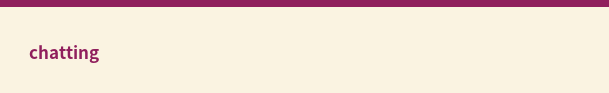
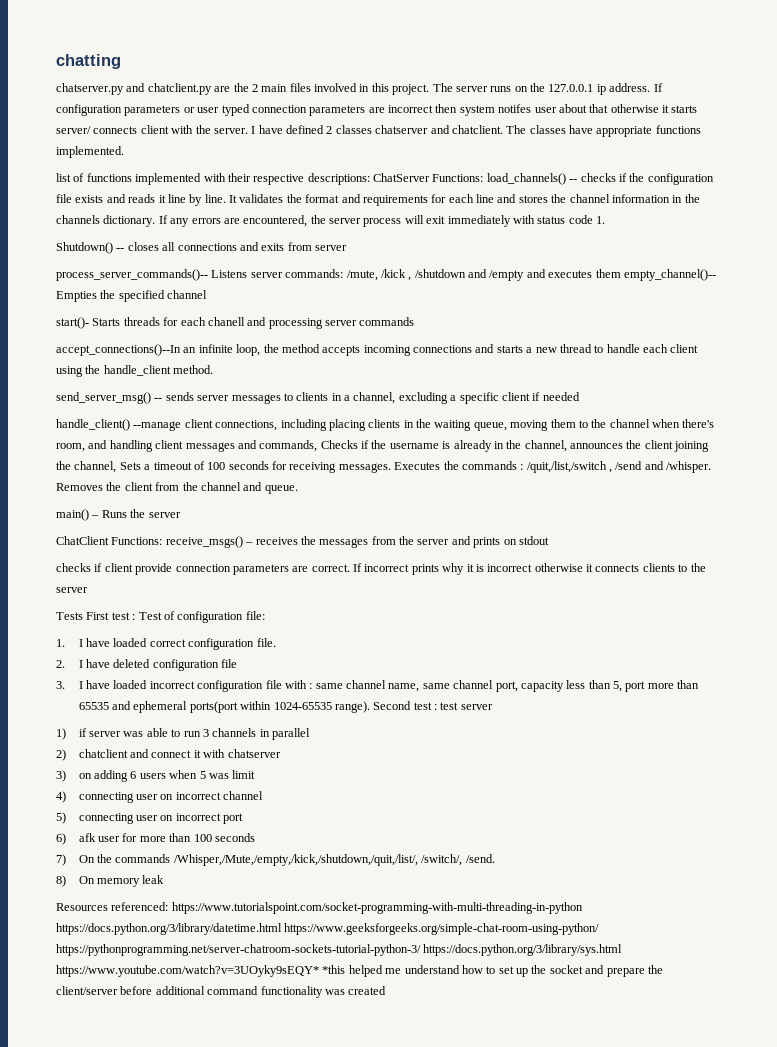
(99, 54) none -> [56,83,663,95] [56,104,698,116] [56,125,701,137] [56,146,124,158] [56,173,714,185] [56,194,700,206] [56,215,605,227] [56,242,347,254] [56,269,716,281] [56,290,208,302] [56,317,415,329] [56,344,699,356] [56,365,214,377] [56,392,580,404] [56,419,715,431] [56,440,710,452] [56,461,712,473] [56,482,298,494] [56,509,181,521] [56,536,549,548] [56,563,706,575] [56,587,88,593] [56,611,265,623] [56,638,276,650] [56,659,238,671] [56,680,700,692] [78,701,493,713] [56,728,311,740] [56,749,281,761] [56,770,256,782] [56,791,264,803] [56,812,244,824] [56,833,255,845] [56,854,495,866] [56,875,165,887] [56,902,583,914] [56,923,600,935] [56,944,623,956] [56,965,663,977] [56,986,387,998] // chatserver.py and chatclient.py are the 2 main files involved in this project. The server runs on the 127.0.0.1 ip address. If configuration parameters or user typed connection parameters are incorrect then system notifes user about that otherwise it starts server/ connects client with the server. I have defined 2 classes chatserver and chatclient. The classes have appropriate functions implemented. // list of functions implemented with their respective descriptions: ChatServer Functions: load_channels() -- checks if the configuration file exists and reads it line by line. It validates the format and requirements for each line and stores the channel information in the channels dictionary. If any errors are encountered, the server process will exit immediately with status code 1. // Shutdown() -- closes all connections and exits from server // process_server_commands()-- Listens server commands: /mute, /kick , /shutdown and /empty and executes them empty_channel()-- Empties the specified channel // start()- Starts threads for each chanell and processing server commands // accept_connections()--In an infinite loop, the method accepts incoming connections and starts a new thread to handle each client using the handle_client method. // send_server_msg() -- sends server messages to clients in a channel, excluding a specific client if needed // handle_client() --manage client connections, including placing clients in the waiting queue, moving them to the channel when there's room, and handling client messages and commands, Checks if the username is already in the channel, announces the client joining the channel, Sets a timeout of 100 seconds for receiving messages. Executes the commands : /quit,/list,/switch , /send and /whisper. Removes the client from the channel and queue. // main() – Runs the server // ChatClient Functions: receive_msgs() – receives the messages from the server and prints on stdout // checks if client provide connection parameters are correct. If incorrect prints why it is incorrect otherwise it connects clients to the server // Tests First test : Test of configuration file: // 1. I have loaded correct configuration file. // 2. I have deleted configuration file // 3. I have loaded incorrect configuration file with : same channel name, same channel port, capacity less than 5, port more than 65535 and ephemeral ports(port within 1024-65535 range). Second test : test server // 1) if server was able to run 3 channels in parallel // 2) chatclient and connect it with chatserver // 3) on adding 6 users when 5 was limit // 4) connecting user on incorrect channel // 5) connecting user on incorrect port // 6) afk user for more than 100 seconds // 7) On the commands /Whisper,/Mute,/empty,/kick,/shutdown,/quit,/list/, /switch/, /send. // 8) On memory leak // Resources referenced: https://www.tutorialspoint.com/socket-programming-with-multi-threading-in-python https://docs.python.org/3/library/datetime.html https://www.geeksforgeeks.org/simple-chat-room-using-python/ https://pythonprogramming.net/server-chatroom-sockets-tutorial-python-3/ https://docs.python.org/3/library/sys.html https://www.youtube.com/watch?v=3UOyky9sEQY* *this helped me understand how to set up the socket and prepare the client/server before additional command functionality was created

